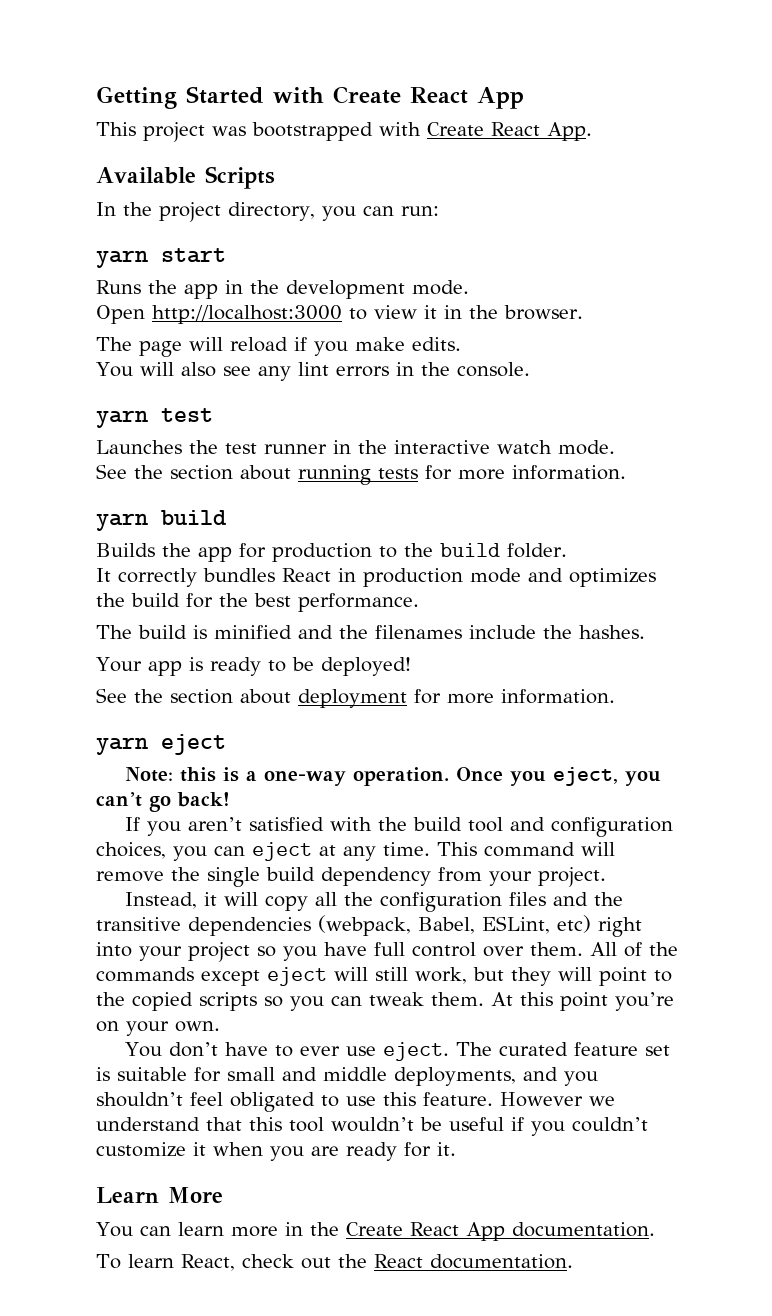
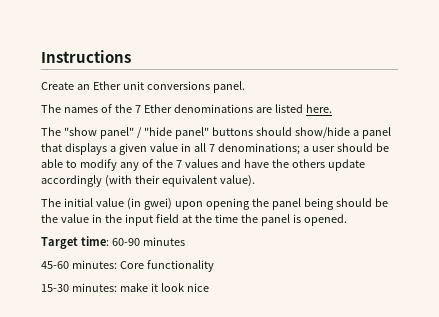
[96,86,524,109] [96,122,592,142] [96,166,275,189] [96,202,439,222] [96,248,226,268] [96,280,469,299] [96,305,583,324] [96,337,461,357] [96,362,530,381] [96,408,213,428] [96,440,615,455] [96,464,626,485] [96,510,227,531] [96,543,567,562] [96,568,656,587] [96,593,419,612] [96,625,645,639] [96,657,411,676] [96,688,615,708] [96,734,226,755] [124,767,661,786] [96,792,230,812] [124,817,673,837] [96,842,615,861] [96,867,606,887] [124,892,623,912] [96,915,642,937] [96,942,678,962] [96,967,672,986] [96,992,674,1011] [96,1021,220,1036] [124,1042,670,1061] [96,1067,598,1086] [96,1092,615,1112] [96,1117,648,1136] [96,1142,456,1161] [96,1187,223,1203] [96,1222,655,1241] [96,1254,573,1271] Getting Started with Create React App // This project was bootstrapped with Create React App. // Available Scripts // In the project directory, you can run: // yarn start // Runs the app in the development mode. // Open http://localhost:3000 to view it in the browser. // The page will reload if you make edits. // You will also see any lint errors in the console. // yarn test // Launches the test runner in the interactive watch mode. // See the section about running tests for more information. // yarn build // Builds the app for production to the build folder. // It correctly bundles React in production mode and optimizes the build for the best performance. // The build is minified and the filenames include the hashes. // Your app is ready to be deployed! // See the section about deployment for more information. // yarn eject // Note: this is a one-way operation. Once you eject, you can’t go back! // If you aren’t satisfied with the build tool and configuration choices, you can eject at any time. This command will remove the single build dependency from your project. // Instead, it will copy all the configuration files and the transitive dependencies (webpack, Babel, ESLint, etc) right into your project so you have full control over them. All of the commands except eject will still work, but they will point to the copied scripts so you can tweak them. At this point you’re on your own. // You don’t have to ever use eject. The curated feature set is suitable for small and middle deployments, and you shouldn’t feel obligated to use this feature. However we understand that this tool wouldn’t be useful if you couldn’t customize it when you are ready for it. // Learn More // You can learn more in the Create React App documentation. // To learn React, check out the React documentation. -> [41,50,131,63] [41,81,245,93] [41,104,332,113] [41,127,391,139] [41,143,389,155] [41,159,365,171] [41,175,255,187] [41,198,388,210] [41,214,347,226] [41,236,185,249] [41,260,214,272] [41,283,209,292] Instructions // Create an Ether unit conversions panel. // The names of the 7 Ether denominations are listed here. // The "show panel" / "hide panel" buttons should show/hide a panel that displays a given value in all 7 denominations; a user should be able to modify any of the 7 values and have the others update accordingly (with their equivalent value). // The initial value (in gwei) upon opening the panel being should be the value in the input field at the time the panel is opened. // Target time: 60-90 minutes // 45-60 minutes: Core functionality // 15-30 minutes: make it look nice

